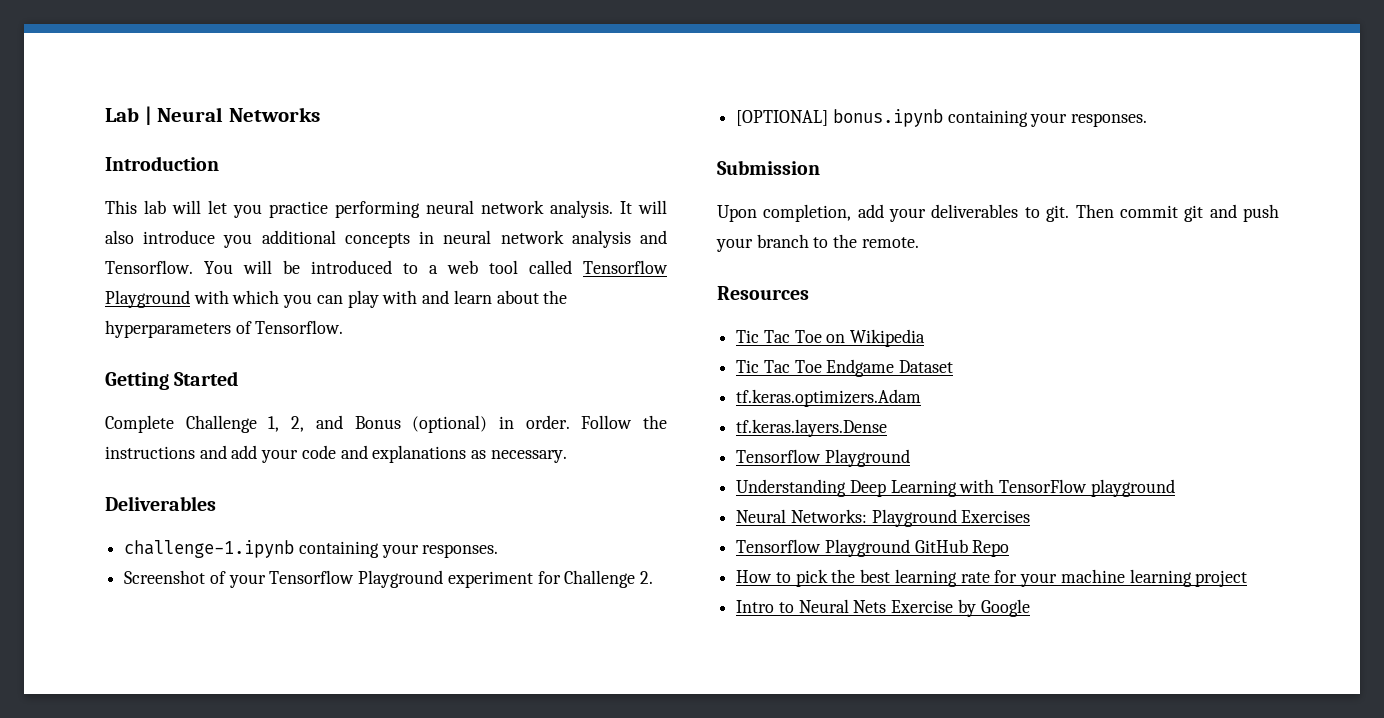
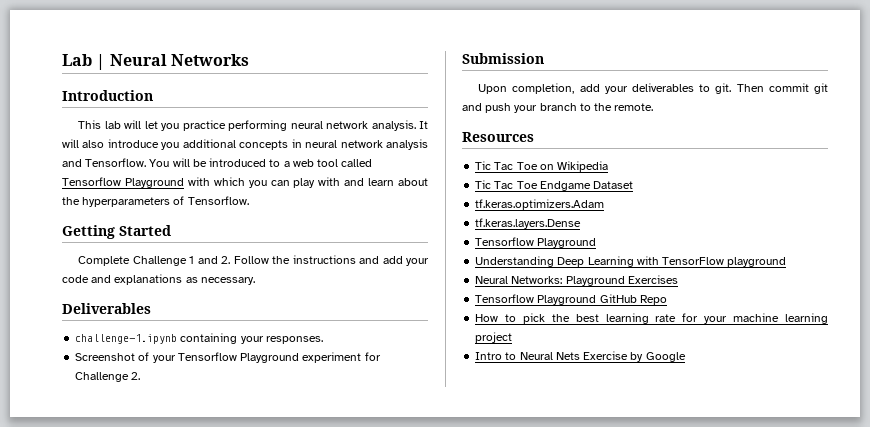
[268,415,570,433] 1, 2, and Bonus (optional) in order. -> [189,256,231,264] 1 and 2.
[736,109,1148,127] // [OPTIONAL] bonus.ipynb containing your responses. -> (141, 376) none

